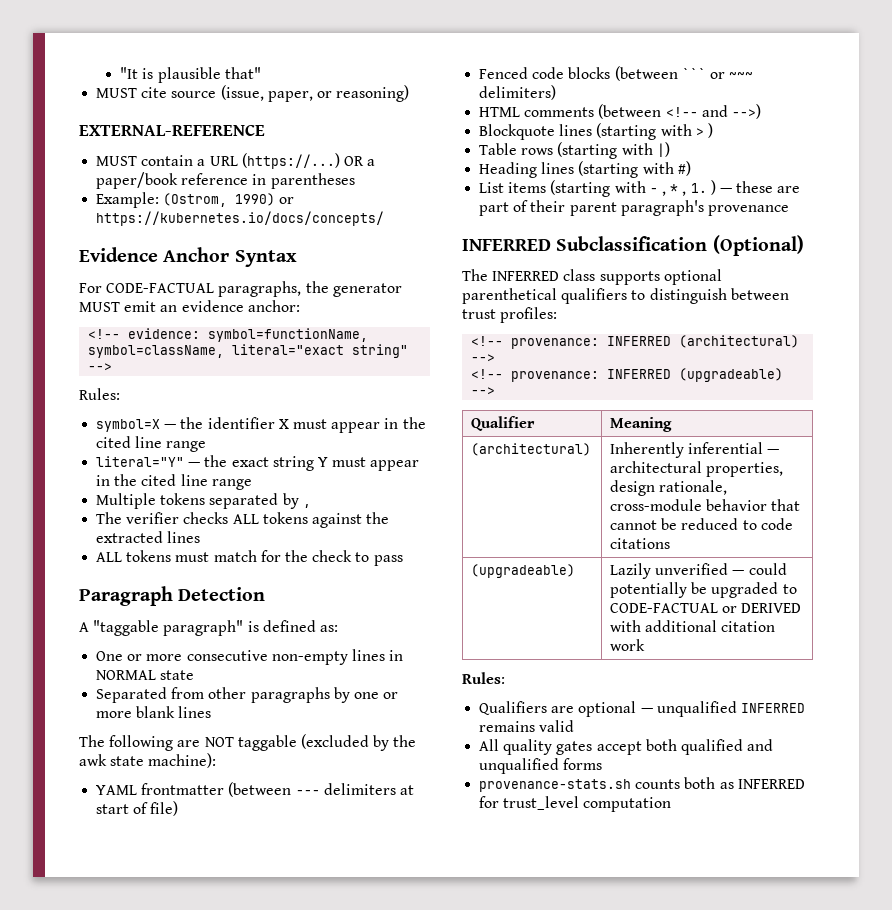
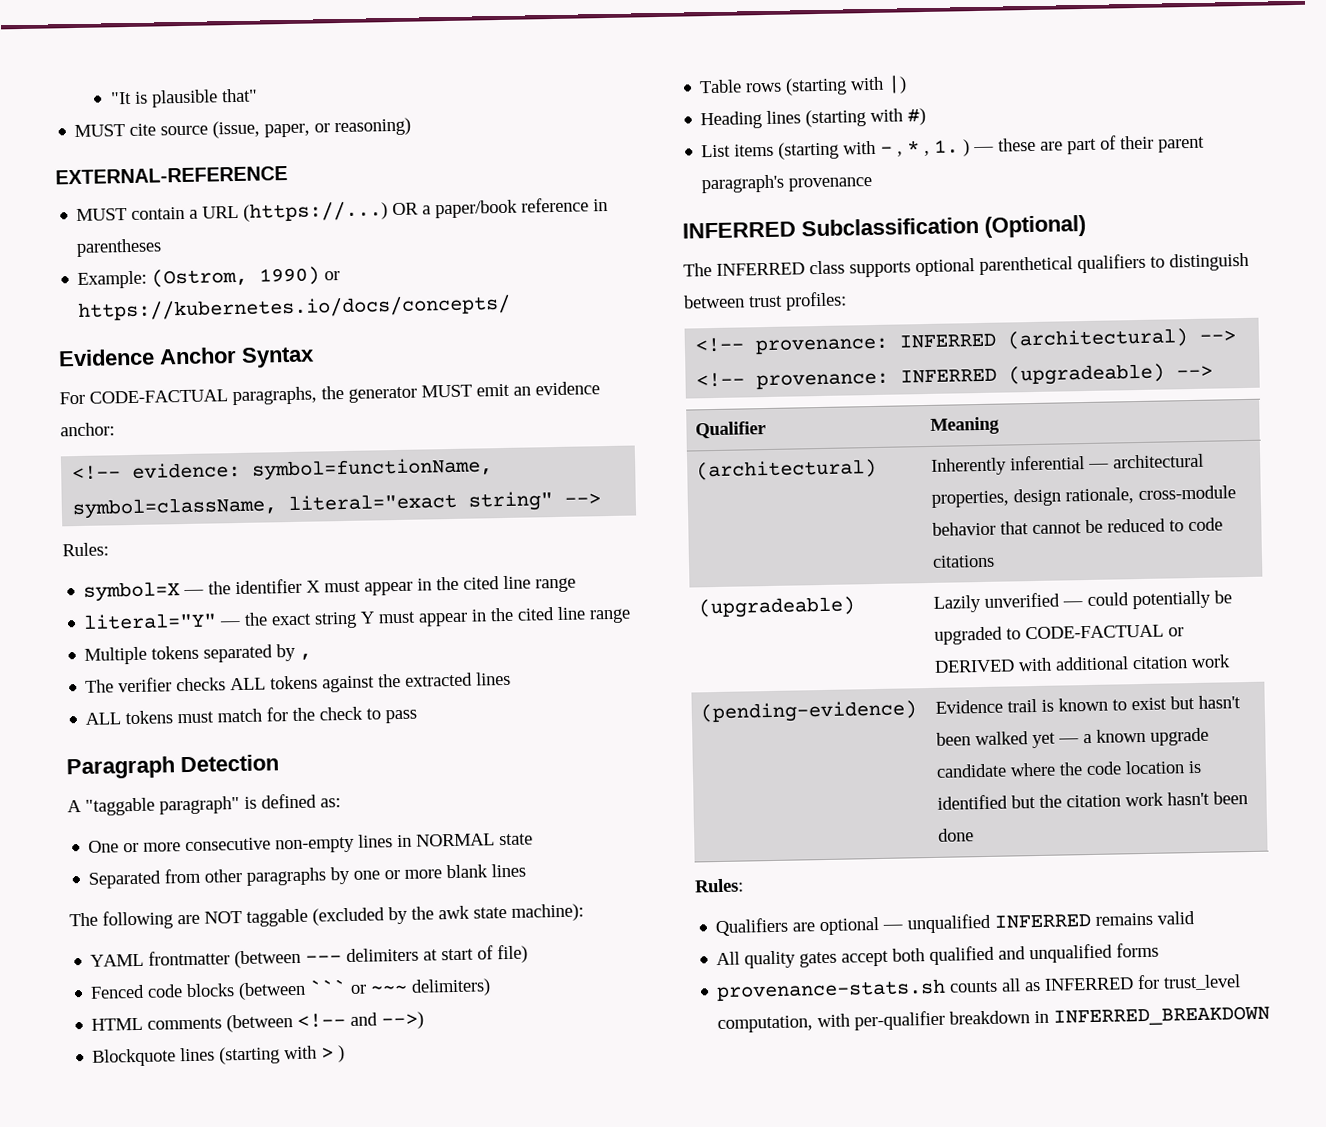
(646, 645) none -> [700,700,918,724] [935,695,1242,714] [936,727,1210,749] [936,760,1203,778] [937,791,1249,810] [938,828,975,842] // (pending-evidence) | Evidence trail is known to exist but hasn't been walked yet — a known upgrade candidate where the code location is identified but the citation work hasn't been done
[684,777,716,789] both -> [1001,978,1022,992] all
[583,797,672,812] computation -> [717,1005,1271,1034] computation, with per-qualifier breakdown in INFERRED_BREAKDOWN

